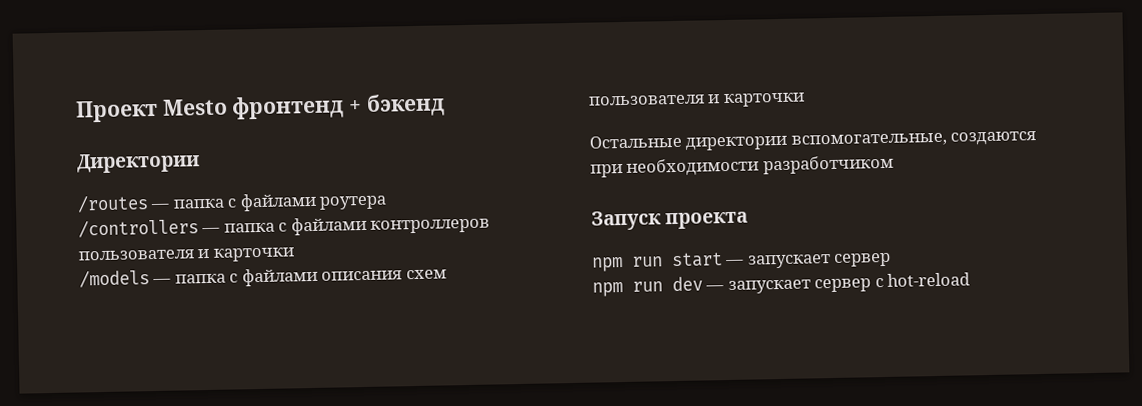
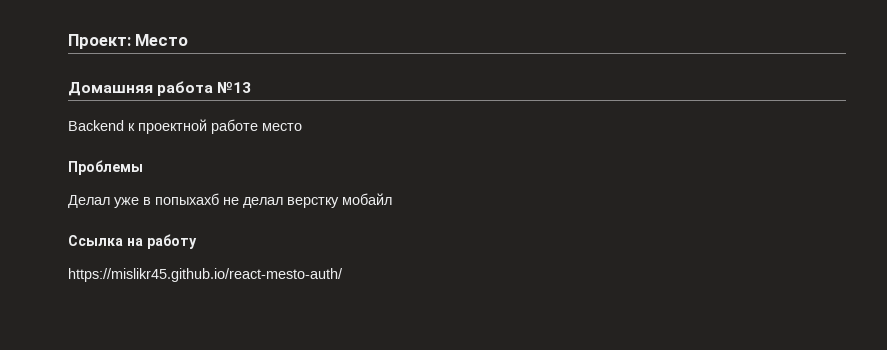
[75,93,445,123] [76,152,200,174] [77,192,388,213] [78,216,491,238] [78,247,295,262] [79,267,447,288] [588,92,805,108] [589,131,1037,151] [590,154,894,178] [591,210,749,231] [592,252,892,272] [592,272,971,297] Проект Mesto фронтенд + бэкенд // Директории // /routes — папка с файлами роутера // /controllers — папка с файлами контроллеров пользователя и карточки // /models — папка с файлами описания схем пользователя и карточки // Остальные директории вспомогательные, создаются при необходимости разработчиком // Запуск проекта // npm run start — запускает сервер // npm run dev — запускает сервер с hot-reload -> [68,34,189,49] [68,81,252,96] [68,119,302,134] [68,160,143,175] [68,193,392,208] [68,234,197,249] [68,268,343,282] Проект: Место // Домашняя работа №13 // Backend к проектной работе место // Проблемы // Делал уже в попыхахб не делал верстку мобайл // Ссылка на работу // https://mislikr45.github.io/react-mesto-auth/

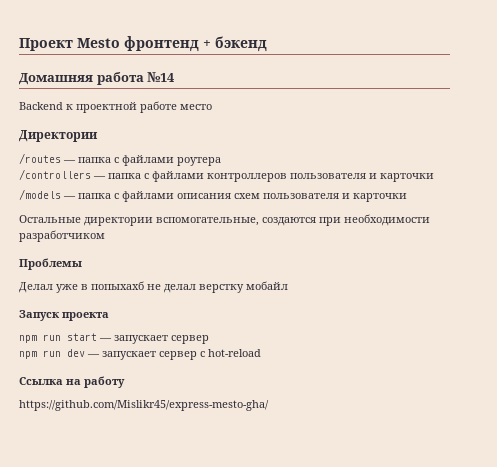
[68,34,189,49] Проект: Место -> [19,36,267,52] Проект Mesto фронтенд + бэкенд
[217,81,252,93] №13 -> [147,72,176,82] №14
(302, 127) none -> [19,130,98,142] [19,153,221,166] [19,169,434,182] [19,189,407,202] [19,214,430,226] [19,230,105,242] // Директории // /routes — папка с файлами роутера // /controllers — папка с файлами контроллеров пользователя и карточки // /models — папка с файлами описания схем пользователя и карточки // Остальные директории вспомогательные, создаются при необходимости разработчиком
(392, 199) none -> [19,310,109,321] [19,333,209,344] [19,349,261,360] // Запуск проекта // npm run start — запускает сервер // npm run dev — запускает сервер с hot-reload
[68,268,343,282] https://mislikr45.github.io/react-mesto-auth/ -> [19,400,269,411] https://github.com/Mislikr45/express-mesto-gha/

